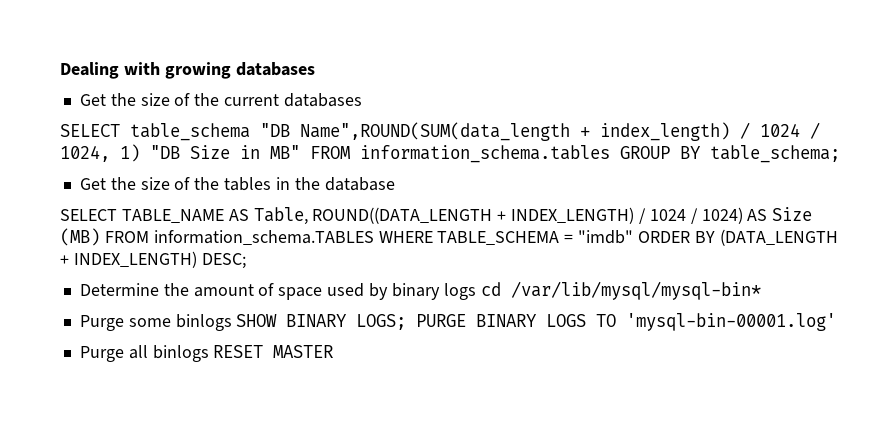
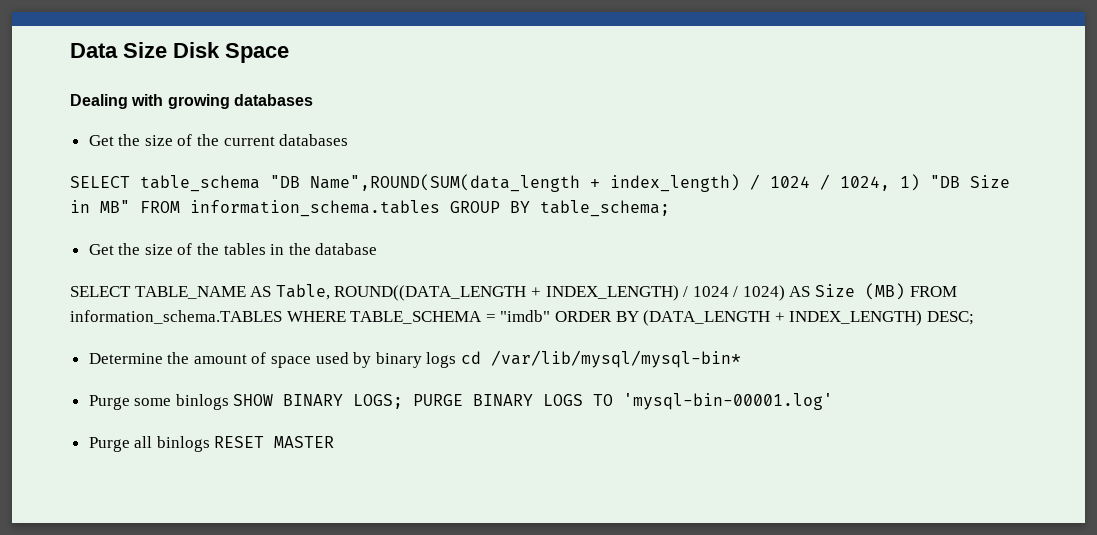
(60, 70) none -> [70,42,289,63] Data Size Disk Space //

